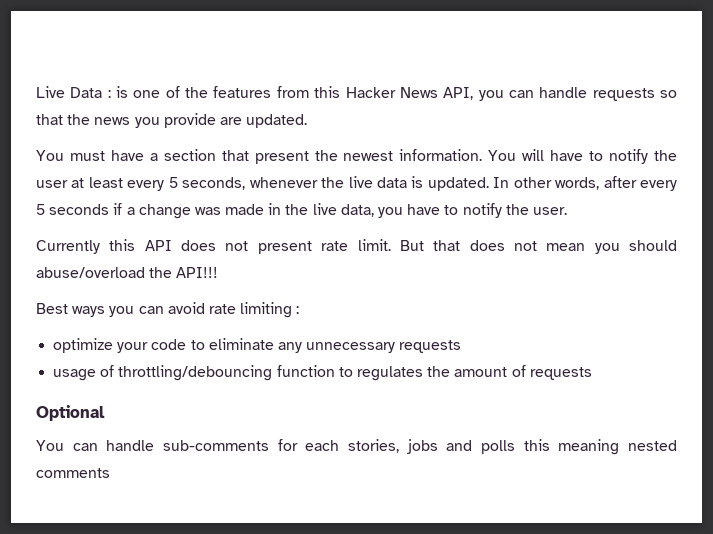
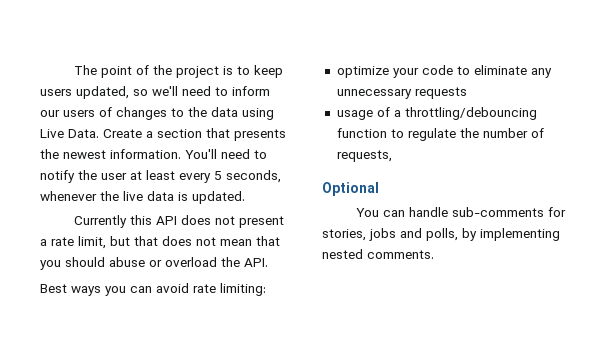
[36,86,678,101] [36,113,308,128] [36,150,144,161] Live Data : is one of the features from this Hacker News API, you can handle requests so that the news you provide are updated. // You must have -> [73,65,283,78] [40,86,270,99] [40,107,274,120] [40,129,142,138] The point of the project is to keep users updated, so we'll need to inform our users of changes to the data using Live Data. Create
[254,151,309,164] present -> [234,129,286,141] presents
[488,149,584,161] You will have -> [185,149,250,159] You'll need
[493,176,677,191] [36,203,567,219] In other words, after every 5 seconds if a change was made in the live data, you have to notify the user. -> (245, 197) none
[321,239,424,251] rate limit. But -> [40,236,130,249] a rate limit, but
(586, 247) none -> [256,236,280,246] that
[36,267,219,278] abuse/overload the API!!! -> [109,257,268,267] abuse or overload the API.
[240,302,300,318] limiting : -> [220,283,266,296] limiting:
(115, 371) none -> [393,110,401,117] a
[356,365,592,381] regulates the amount of requests -> [407,128,544,141] [336,150,392,162] regulate the number of requests,
[305,440,340,451] each -> (566, 212) none
[481,439,677,455] [36,468,110,478] polls this meaning nested comments -> [426,228,560,241] [322,249,434,259] polls, by implementing nested comments.

